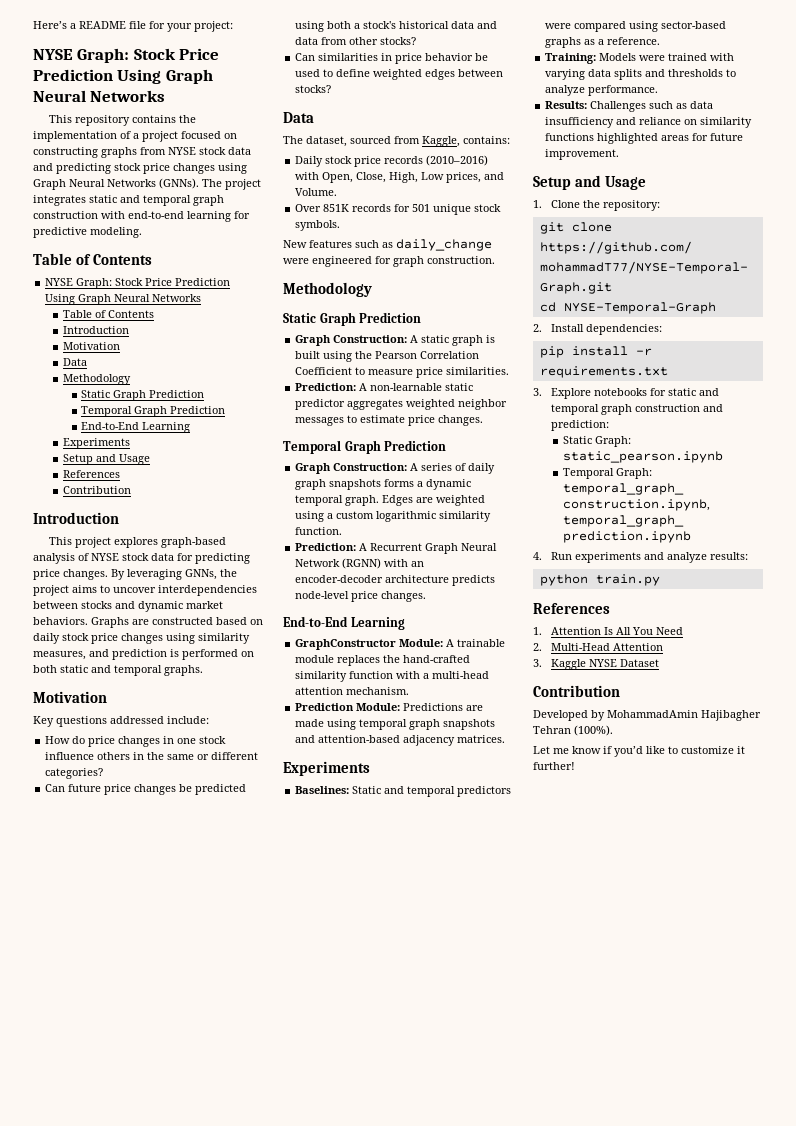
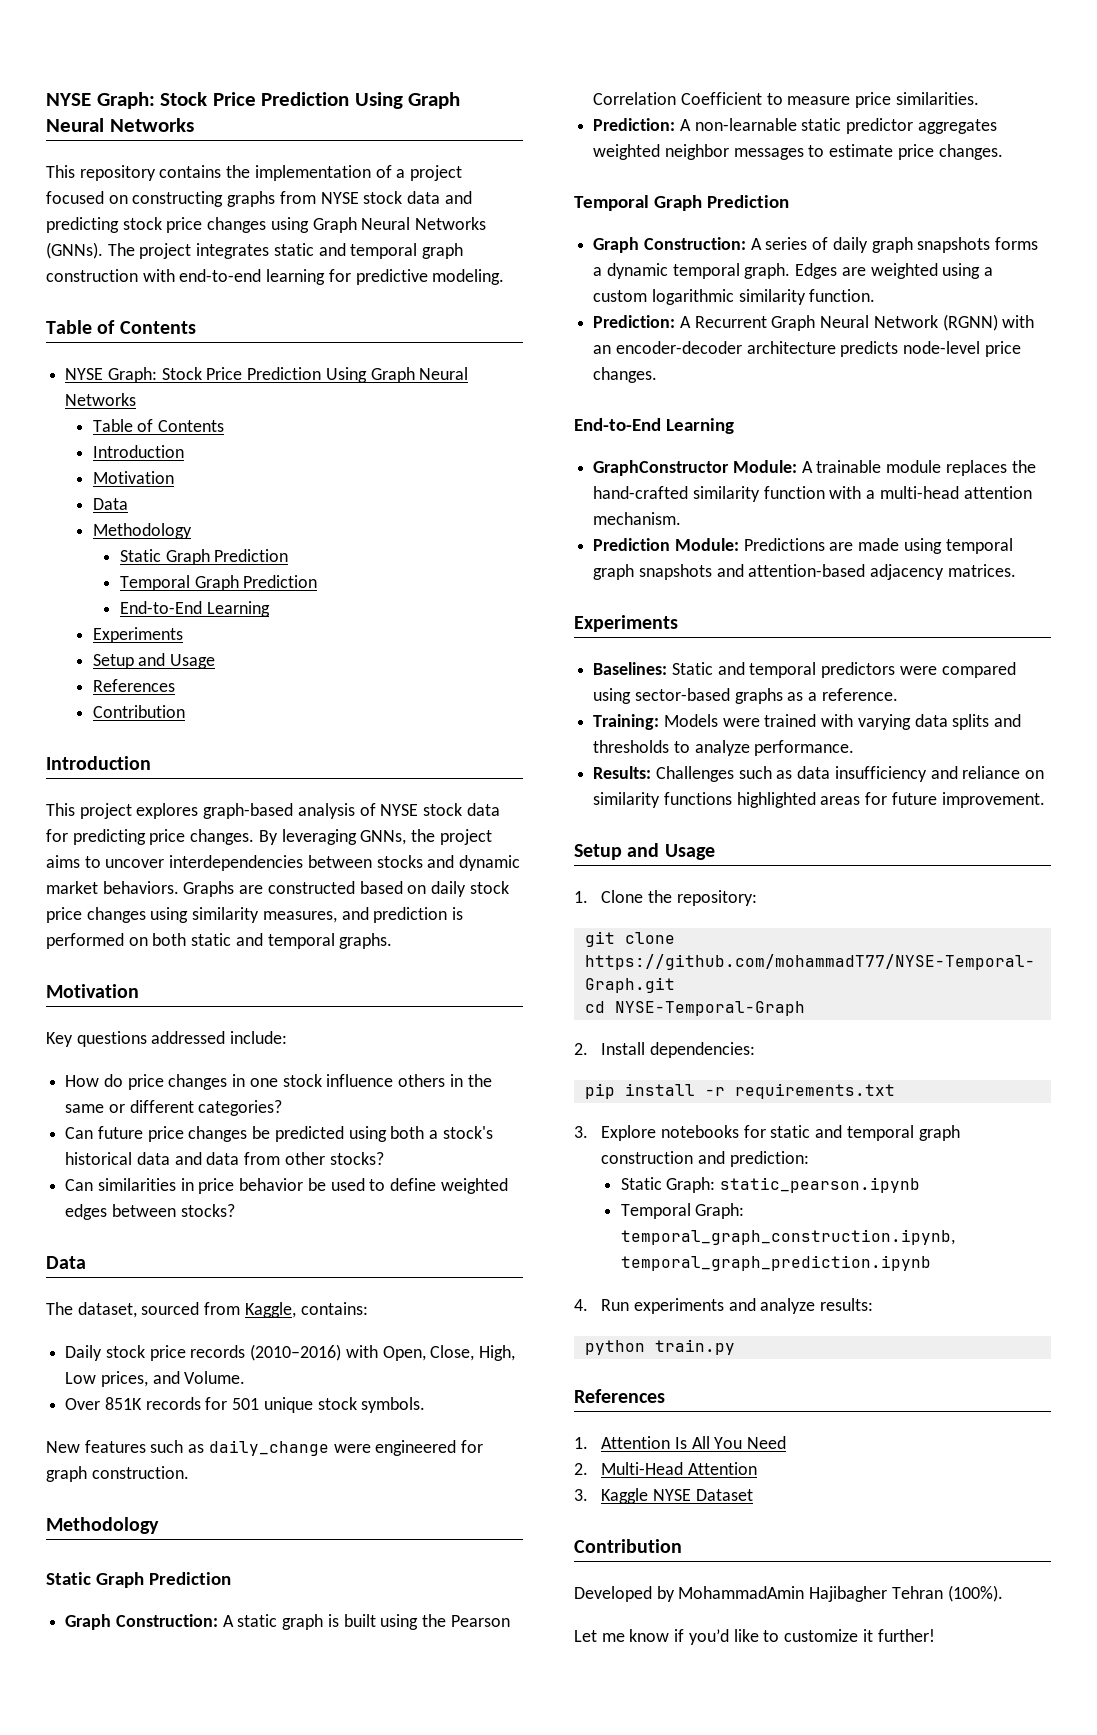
[33,21,233,32] Here’s a README file for your project: // -> (46, 99) none

